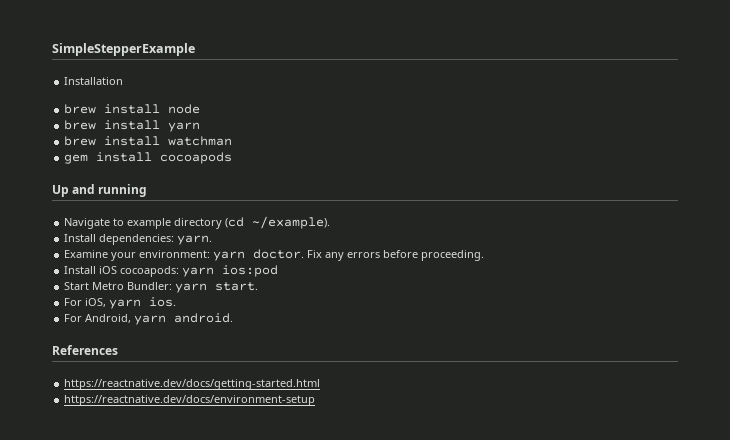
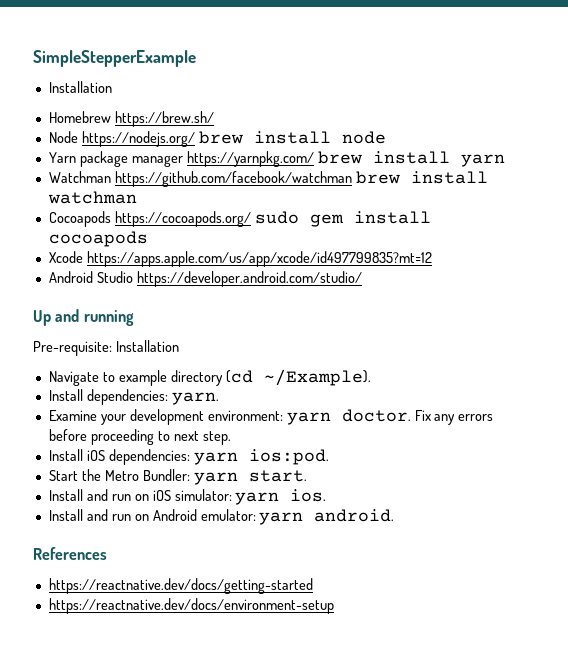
(124, 81) none -> [48,111,214,127] [48,131,195,147] Homebrew https://brew.sh/ // Node https://nodejs.org/
(201, 109) none -> [48,151,314,167] Yarn package manager https://yarnpkg.com/
(201, 127) none -> [48,171,352,187] Watchman https://github.com/facebook/watchman
(233, 141) none -> [48,211,299,227] Cocoapods https://cocoapods.org/ sudo
(233, 158) none -> [48,251,432,267] [48,271,362,287] // Xcode https://apps.apple.com/us/app/xcode/id497799835?mt=12 // Android Studio https://developer.android.com/studio/
(148, 190) none -> [33,340,179,356] // Pre-requisite: Installation
[252,216,331,229] ~/example). -> [263,369,371,386] ~/Example).
(137, 256) none -> [129,409,204,425] development
[421,250,485,261] proceeding. -> [90,429,231,445] proceeding to next step.
[120,265,279,277] cocoapods: yarn ios:pod -> [108,449,329,465] dependencies: yarn ios:pod.
(90, 286) none -> [81,469,101,481] the
[64,297,177,309] [64,314,132,323] For iOS, yarn ios. // For Android, -> [48,489,327,505] [48,509,256,521] Install and run on iOS simulator: yarn ios. // Install and run on Android emulator:
[64,379,321,390] https://reactnative.dev/docs/getting-started.html -> [48,578,313,594] https://reactnative.dev/docs/getting-started

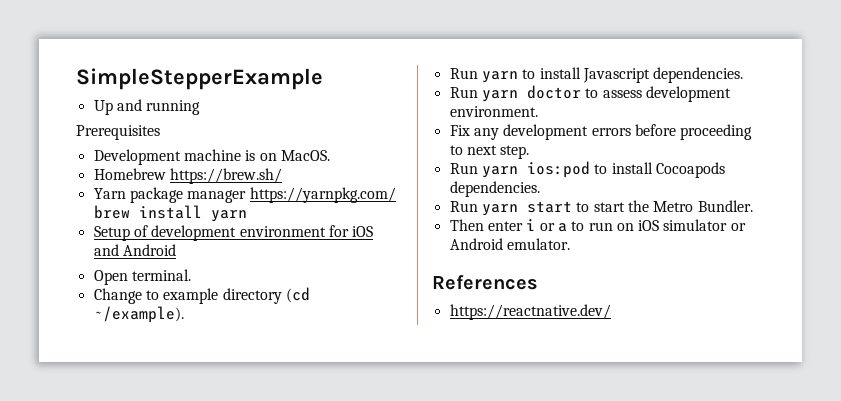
[48,81,112,93] [48,111,214,127] [48,131,386,147] Installation // Homebrew https://brew.sh/ // Node https://nodejs.org/ brew install node -> [93,99,201,115] [76,125,160,140] [93,149,330,165] [93,168,282,184] Up and running // Prerequisites // Development machine is on MacOS. // Homebrew https://brew.sh/
[48,171,488,187] [47,191,137,204] [48,211,431,227] [48,231,148,247] [48,251,432,267] [48,271,362,287] [33,309,134,326] [33,340,179,356] [48,369,371,386] [48,389,219,405] [48,409,411,425] Watchman https://github.com/facebook/watchman brew install watchman // Cocoapods https://cocoapods.org/ sudo gem install cocoapods // Xcode https://apps.apple.com/us/app/xcode/id497799835?mt=12 // Android Studio https://developer.android.com/studio/ // Up and running // Pre-requisite: Installation // Navigate to example directory (cd ~/Example). // Install dependencies: yarn. // Examine your development environment: yarn doctor. -> [93,225,374,241] [93,244,176,256] [93,269,191,285] [93,287,310,304] [93,306,184,323] [449,67,744,83] [449,85,731,102] [449,106,538,117] Setup of development environment for iOS and Android // Open terminal. // Change to example directory (cd ~/example). // Run yarn to install Javascript dependencies. // Run yarn doctor to assess development environment. //
(456, 419) none -> [503,124,589,140] development
[48,449,329,465] [48,469,307,485] [48,489,327,505] [48,509,395,525] Install iOS dependencies: yarn ios:pod. // Start the Metro Bundler: yarn start. // Install and run on iOS simulator: yarn ios. // Install and run on Android emulator: yarn android. -> [449,161,725,178] [449,181,540,197] [449,200,753,216] [449,219,746,232] [449,238,570,250] Run yarn ios:pod to install Cocoapods dependencies. // Run yarn start to start the Metro Bundler. // Then enter i or a to run on iOS simulator or Android emulator.
[48,578,313,594] [48,598,334,614] https://reactnative.dev/docs/getting-started // https://reactnative.dev/docs/environment-setup -> [449,304,611,320] https://reactnative.dev/

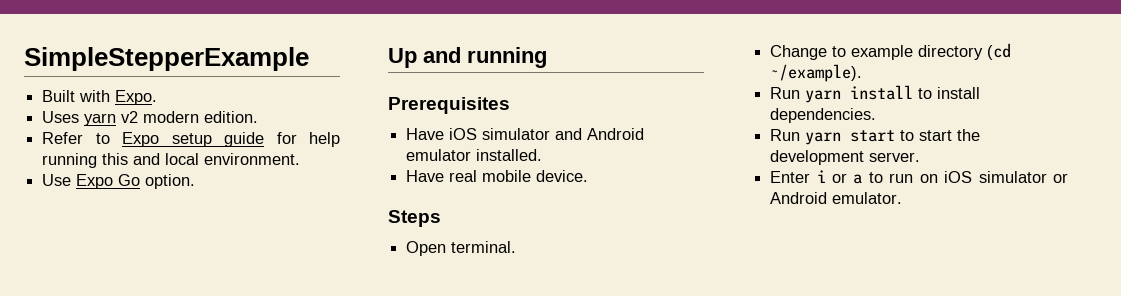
[93,99,201,115] [76,125,160,140] [93,149,330,165] [93,168,282,184] [93,187,396,203] [93,205,247,222] [93,225,374,241] [93,244,176,256] Up and running // Prerequisites // Development machine is on MacOS. // Homebrew https://brew.sh/ // Yarn package manager https://yarnpkg.com/ brew install yarn // Setup of development environment for iOS and Android -> [42,90,158,105] [42,111,259,126] [42,132,340,147] [42,153,301,168] [42,174,196,189] [388,47,547,68] [388,97,510,114] [406,128,645,140] [406,149,543,161] [406,170,589,182] [388,210,441,227] Built with Expo. // Uses yarn v2 modern edition. // Refer to Expo setup guide for help running this and local environment. // Use Expo Go option. // Up and running // Prerequisites // Have iOS simulator and Android emulator installed. // Have real mobile device. // Steps
[522,67,744,83] [449,85,731,102] [449,106,538,117] [449,124,753,140] [449,145,530,159] [449,161,725,178] to install Javascript dependencies. // Run yarn doctor to assess development environment. // Fix any development errors before proceeding to next step. // Run yarn ios:pod to install Cocoapods -> [850,85,981,100] install to install
[653,200,753,212] [449,219,523,231] Metro Bundler. // Then enter -> [770,150,921,165] [770,171,811,183] development server. // Enter
[432,275,538,290] [449,304,611,320] // References // https://reactnative.dev/ -> (903, 198) none

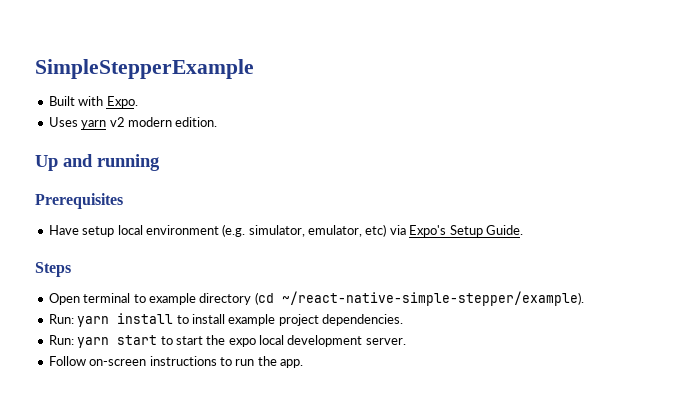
[42,132,340,147] [42,153,301,168] [42,174,196,189] // Refer to Expo setup guide for help running this and local environment. // Use Expo Go option. -> (218, 122) none
[449,128,645,140] [406,149,543,161] [406,170,589,182] iOS simulator and Android emulator installed. // Have real mobile device. -> [82,224,523,237] setup local environment (e.g. simulator, emulator, etc) via Expo's Setup Guide.
[451,241,517,253] [770,45,828,60] terminal. // Change -> [83,293,131,303] terminal
[770,64,863,82] [770,87,801,99] ~/example). // Run -> [281,291,584,306] [48,314,74,324] ~/react-native-simple-stepper/example). // Run:
(981, 93) none -> [228,314,319,326] example project
[770,129,801,141] Run -> [48,335,74,345] Run:
(981, 135) none -> [228,335,284,347] expo local
[770,170,1068,184] [770,192,903,204] Enter i or a to run on iOS simulator or Android emulator. -> [48,356,303,368] Follow on-screen instructions to run the app.

